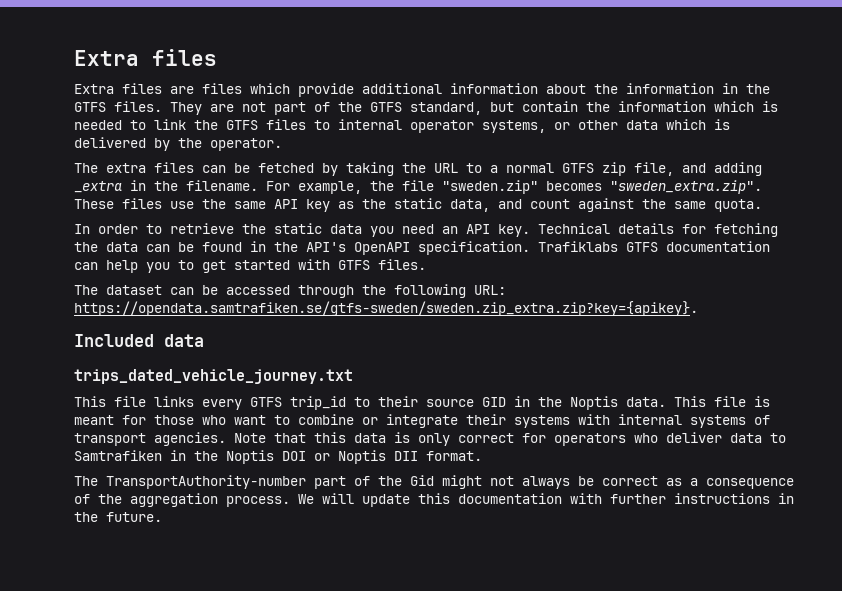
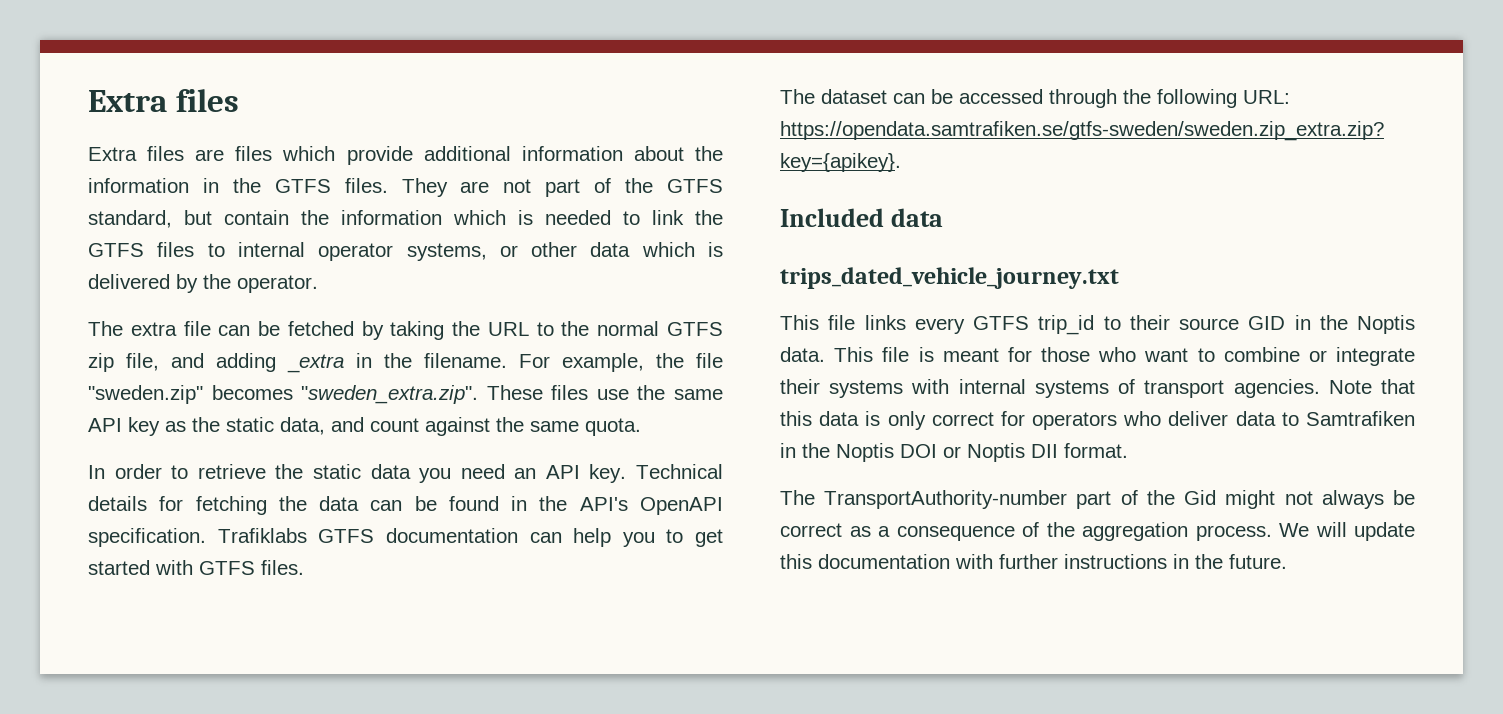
[154,162,194,173] files -> [183,321,211,336] file
[490,165,498,173] a -> [561,321,590,336] the

